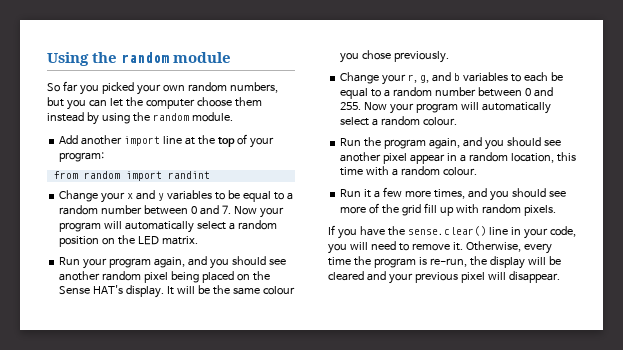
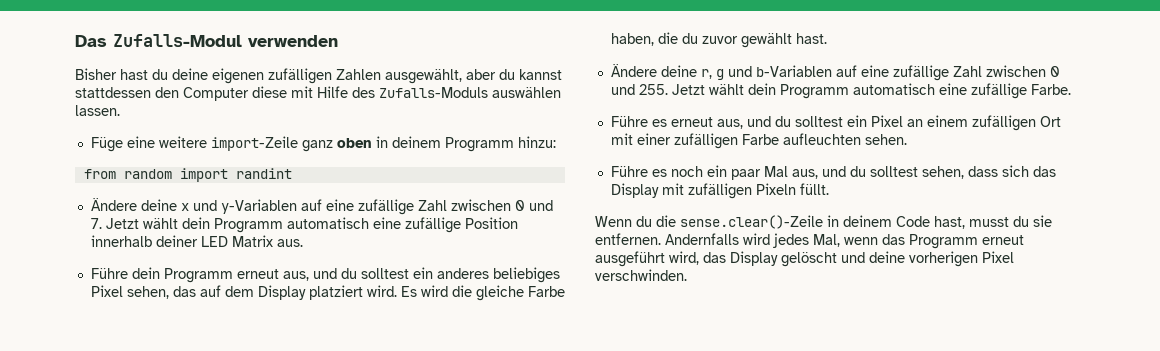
[47,52,232,66] [47,81,278,95] [47,97,262,110] [47,112,233,125] [59,134,274,148] [59,152,105,162] [53,171,210,181] [59,190,293,203] [59,205,284,218] [59,220,277,233] [59,235,198,247] [59,256,286,269] [59,271,270,283] [59,285,295,298] [340,50,450,63] [340,72,563,85] [340,87,553,99] [340,102,551,114] [340,116,458,126] [340,137,561,150] [340,152,576,164] [340,166,477,176] [340,187,566,201] [340,203,556,216] [328,225,576,239] [328,241,552,254] [328,256,561,269] [328,271,560,284] Using the random module // So far you picked your own random numbers, but you can let the computer choose them instead by using the random module. // Add another import line at the top of your program: // from random import randint // Change your x and y variables to be equal to a random number between 0 and 7. Now your program will automatically select a random position on the LED matrix. // Run your program again, and you should see another random pixel being placed on the Sense HAT's display. It will be the same colour you chose previously. // Change your r, g, and b variables to each be equal to a random number between 0 and 255. Now your program will automatically select a random colour. // Run the program again, and you should see another pixel appear in a random location, this time with a random colour. // Run it a few more times, and you should see more of the grid fill up with random pixels. // If you have the sense.clear() line in your code, you will need to remove it. Otherwise, every time the program is re-run, the display will be cleared and your previous pixel will disappear. -> [75,34,338,47] [75,68,562,84] [75,86,561,101] [75,105,120,116] [90,136,556,152] [83,168,292,182] [90,198,553,215] [90,217,518,233] [90,235,303,247] [90,267,560,283] [90,285,565,301] [610,32,827,48] [610,64,1060,81] [610,83,1071,99] [610,115,1061,131] [610,133,907,149] [610,165,1056,180] [610,183,829,199] [595,215,1052,229] [595,233,1024,249] [595,251,1014,267] [595,269,687,281] Das Zufalls-Modul verwenden // Bisher hast du deine eigenen zufälligen Zahlen ausgewählt, aber du kannst stattdessen den Computer diese mit Hilfe des Zufalls-Moduls auswählen lassen. // Füge eine weitere import-Zeile ganz oben in deinem Programm hinzu: // from random import randint // Ändere deine x und y-Variablen auf eine zufällige Zahl zwischen 0 und 7. Jetzt wählt dein Programm automatisch eine zufällige Position innerhalb deiner LED Matrix aus. // Führe dein Programm erneut aus, und du solltest ein anderes beliebiges Pixel sehen, das auf dem Display platziert wird. Es wird die gleiche Farbe haben, die du zuvor gewählt hast. // Ändere deine r, g und b-Variablen auf eine zufällige Zahl zwischen 0 und 255. Jetzt wählt dein Programm automatisch eine zufällige Farbe. // Führe es erneut aus, und du solltest ein Pixel an einem zufälligen Ort mit einer zufälligen Farbe aufleuchten sehen. // Führe es noch ein paar Mal aus, und du solltest sehen, dass sich das Display mit zufälligen Pixeln füllt. // Wenn du die sense.clear()-Zeile in deinem Code hast, musst du sie entfernen. Andernfalls wird jedes Mal, wenn das Programm erneut ausgeführt wird, das Display gelöscht und deine vorherigen Pixel verschwinden.

